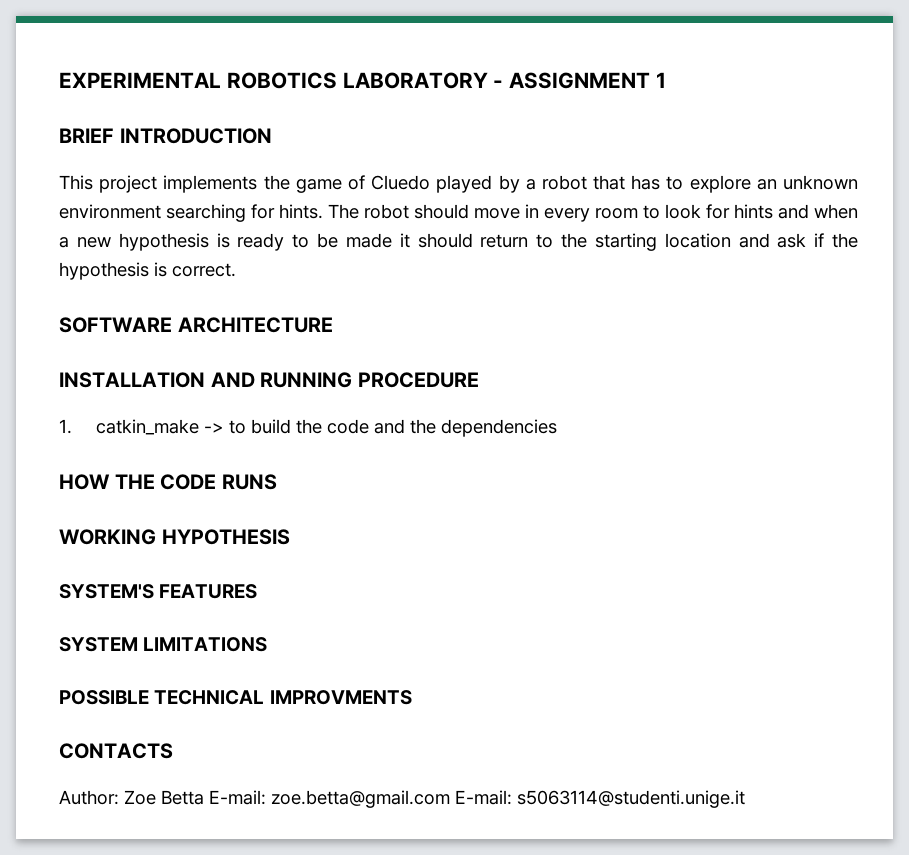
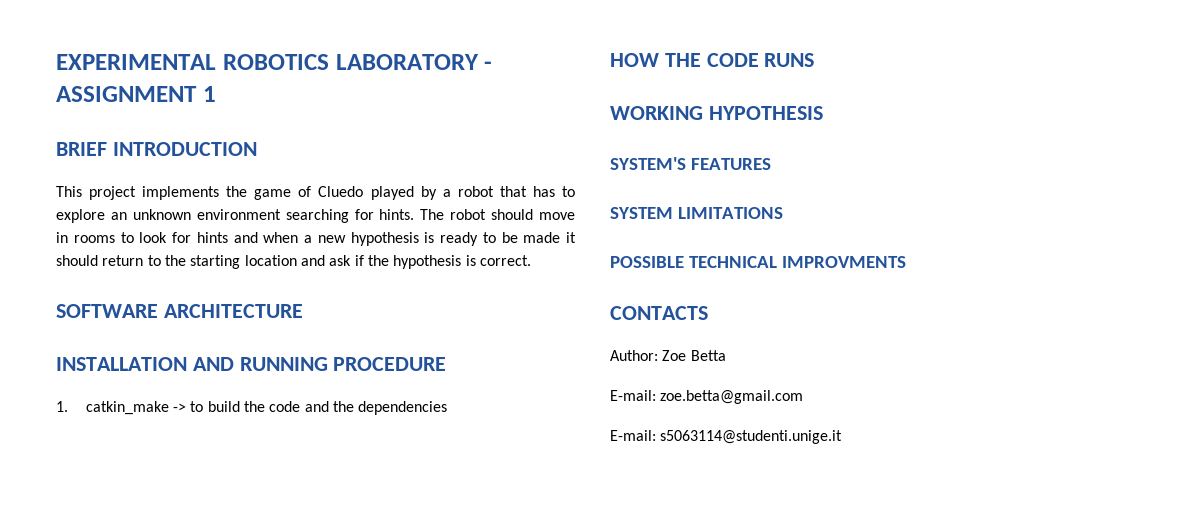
[544,208,638,222] every room -> [73,235,115,243] rooms
(204, 797) none -> (726, 355) //
(450, 799) none -> (804, 397) //

